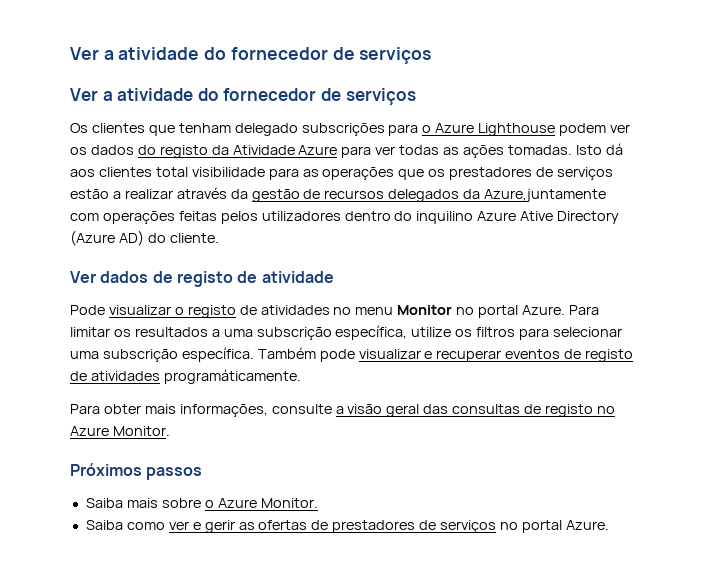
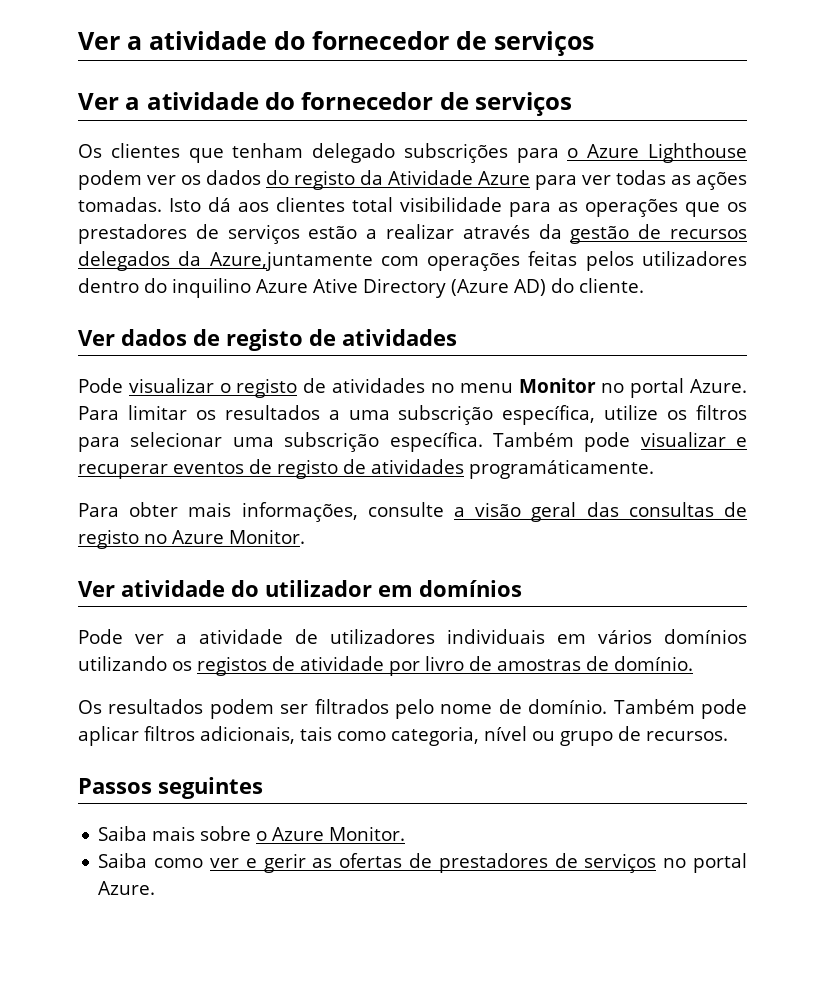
[261,271,334,283] atividade -> [342,329,457,346] atividades
[70,463,203,480] Próximos passos -> [78,580,522,597] [78,629,747,644] [78,656,693,676] [78,699,747,719] [78,726,728,746] [78,777,263,799] Ver atividade do utilizador em domínios // Pode ver a atividade de utilizadores individuais em vários domínios utilizando os registos de atividade por livro de amostras de domínio. // Os resultados podem ser filtrados pelo nome de domínio. Também pode aplicar filtros adicionais, tais como categoria, nível ou grupo de recursos. // Passos seguintes

